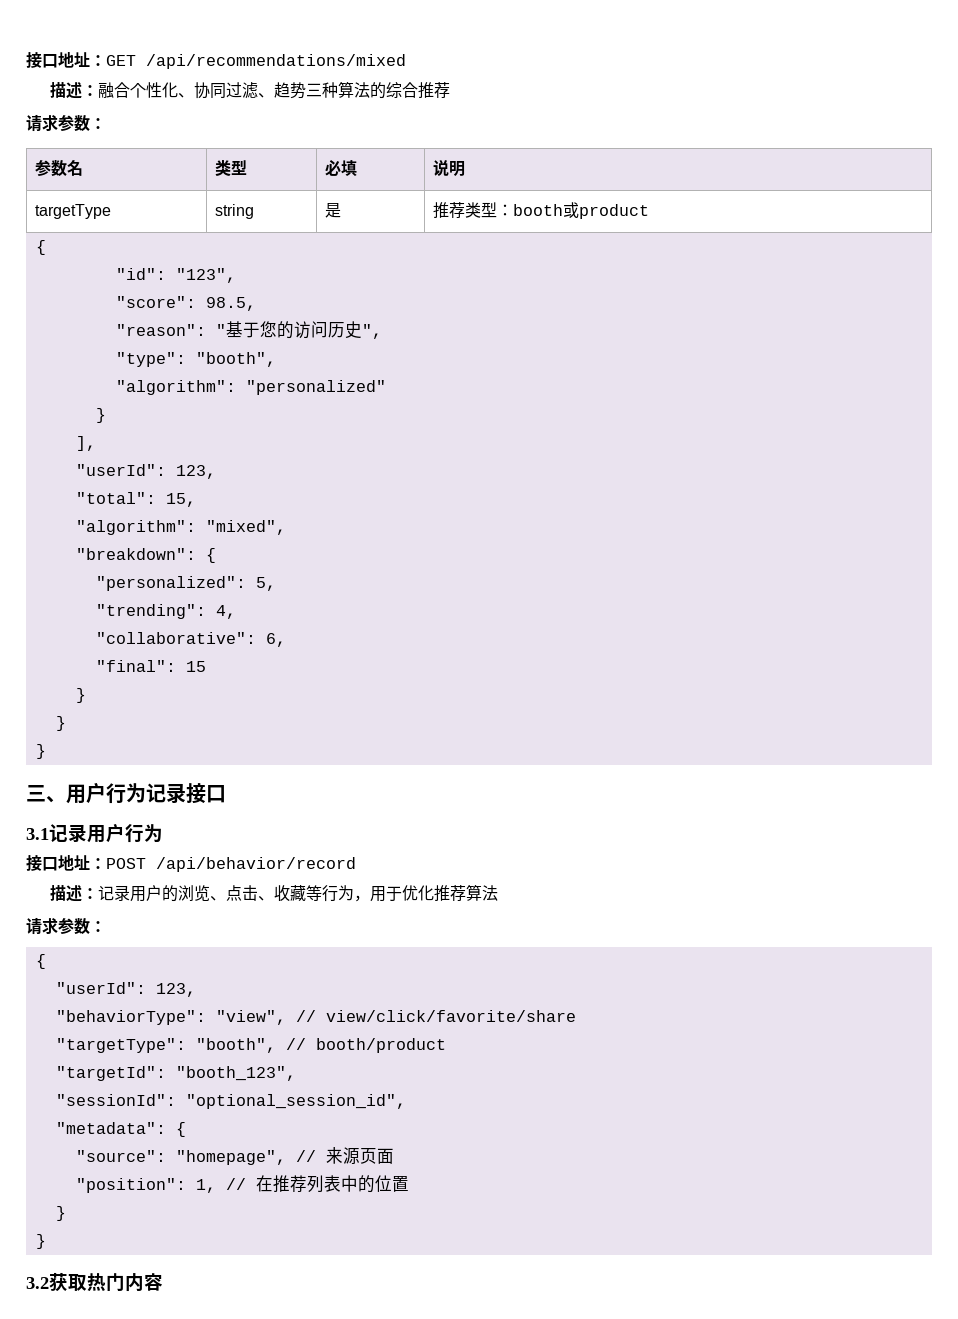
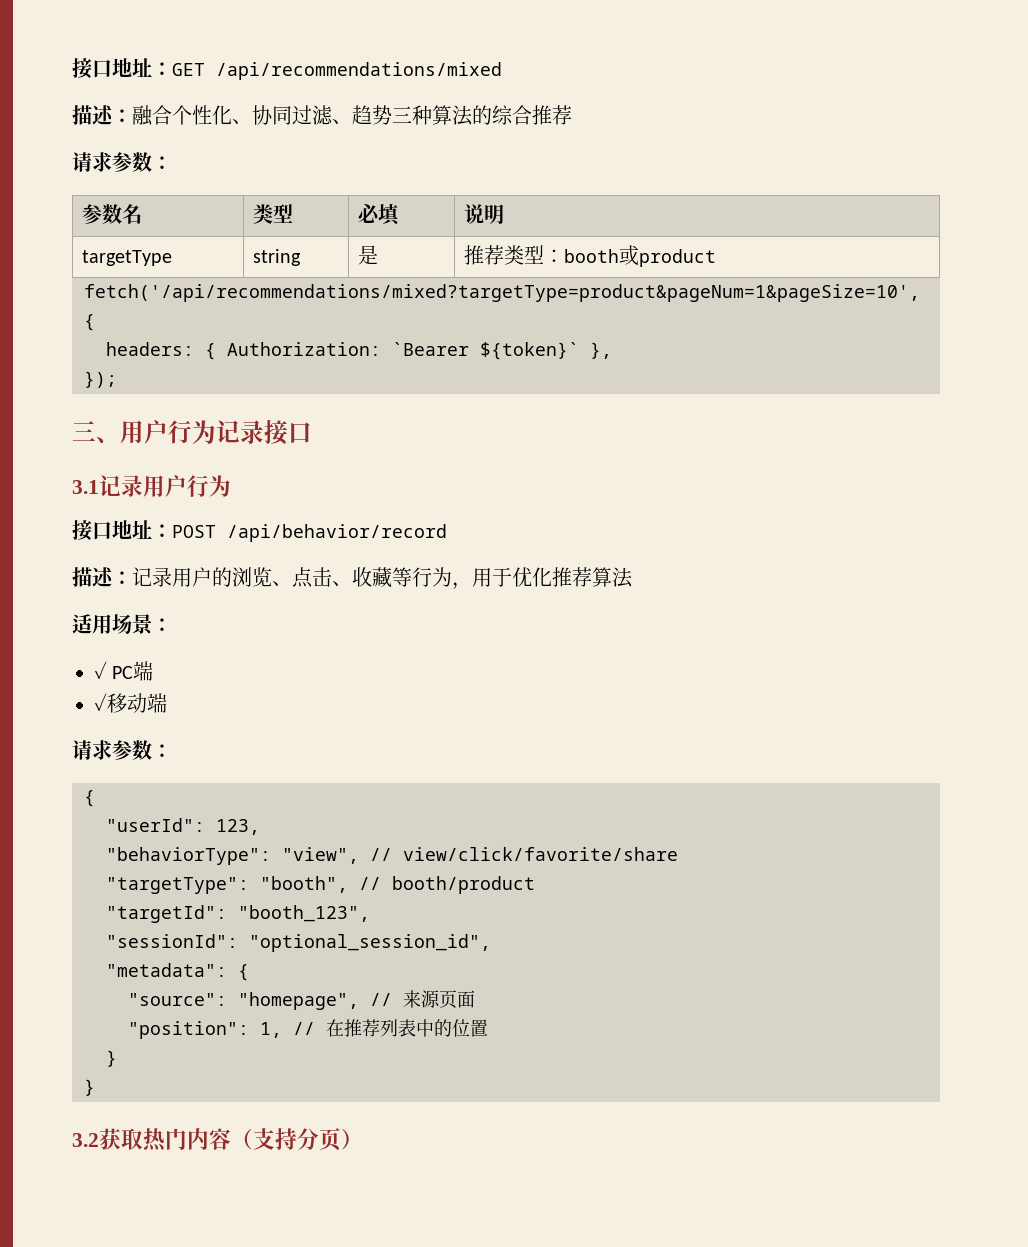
[35,240,46,255] [115,268,236,283] [115,296,256,311] [115,321,382,339] [115,352,276,367] [115,380,386,395] [95,408,106,423] [75,436,96,451] [75,464,216,479] [75,492,196,507] [75,520,286,535] [75,548,216,563] [95,576,276,591] [95,604,236,619] [95,632,286,647] [95,660,206,672] [75,688,86,703] [55,716,66,731] [35,744,46,759] { // "id": "123", // "score": 98.5, // "reason": "基于您的访问历史", // "type": "booth", // "algorithm": "personalized" // } // ], // "userId": 123, // "total": 15, // "algorithm": "mixed", // "breakdown": { // "personalized": 5, // "trending": 4, // "collaborative": 6, // "final": 15 // } // } // } -> [84,284,920,302] [84,314,95,331] [106,342,612,360] [84,371,117,388] fetch('/api/recommendations/mixed?targetType=product&pageNum=1&pageSize=10', { // headers: { Authorization: `Bearer ${token}` }, // });
(498, 893) none -> [72,614,172,635] [94,661,154,681] [94,693,167,713] // 适用场景： // ✓ PC端 // ✓移动端
(163, 1282) none -> [231,1128,363,1151] （支持分页）

